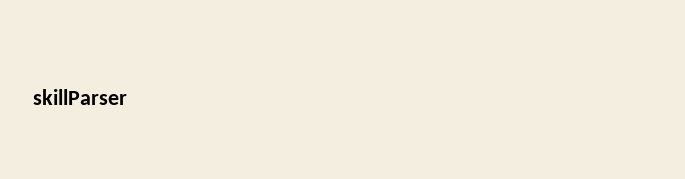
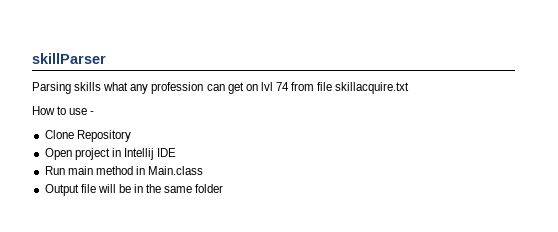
(127, 97) none -> [32,82,410,94] [32,106,95,115] [44,130,131,142] [44,148,177,160] [44,166,204,175] [44,184,224,196] // Parsing skills what any profession can get on lvl 74 from file skillacquire.txt // How to use - // Clone Repository // Open project in Intellij IDE // Run main method in Main.class // Output file will be in the same folder

